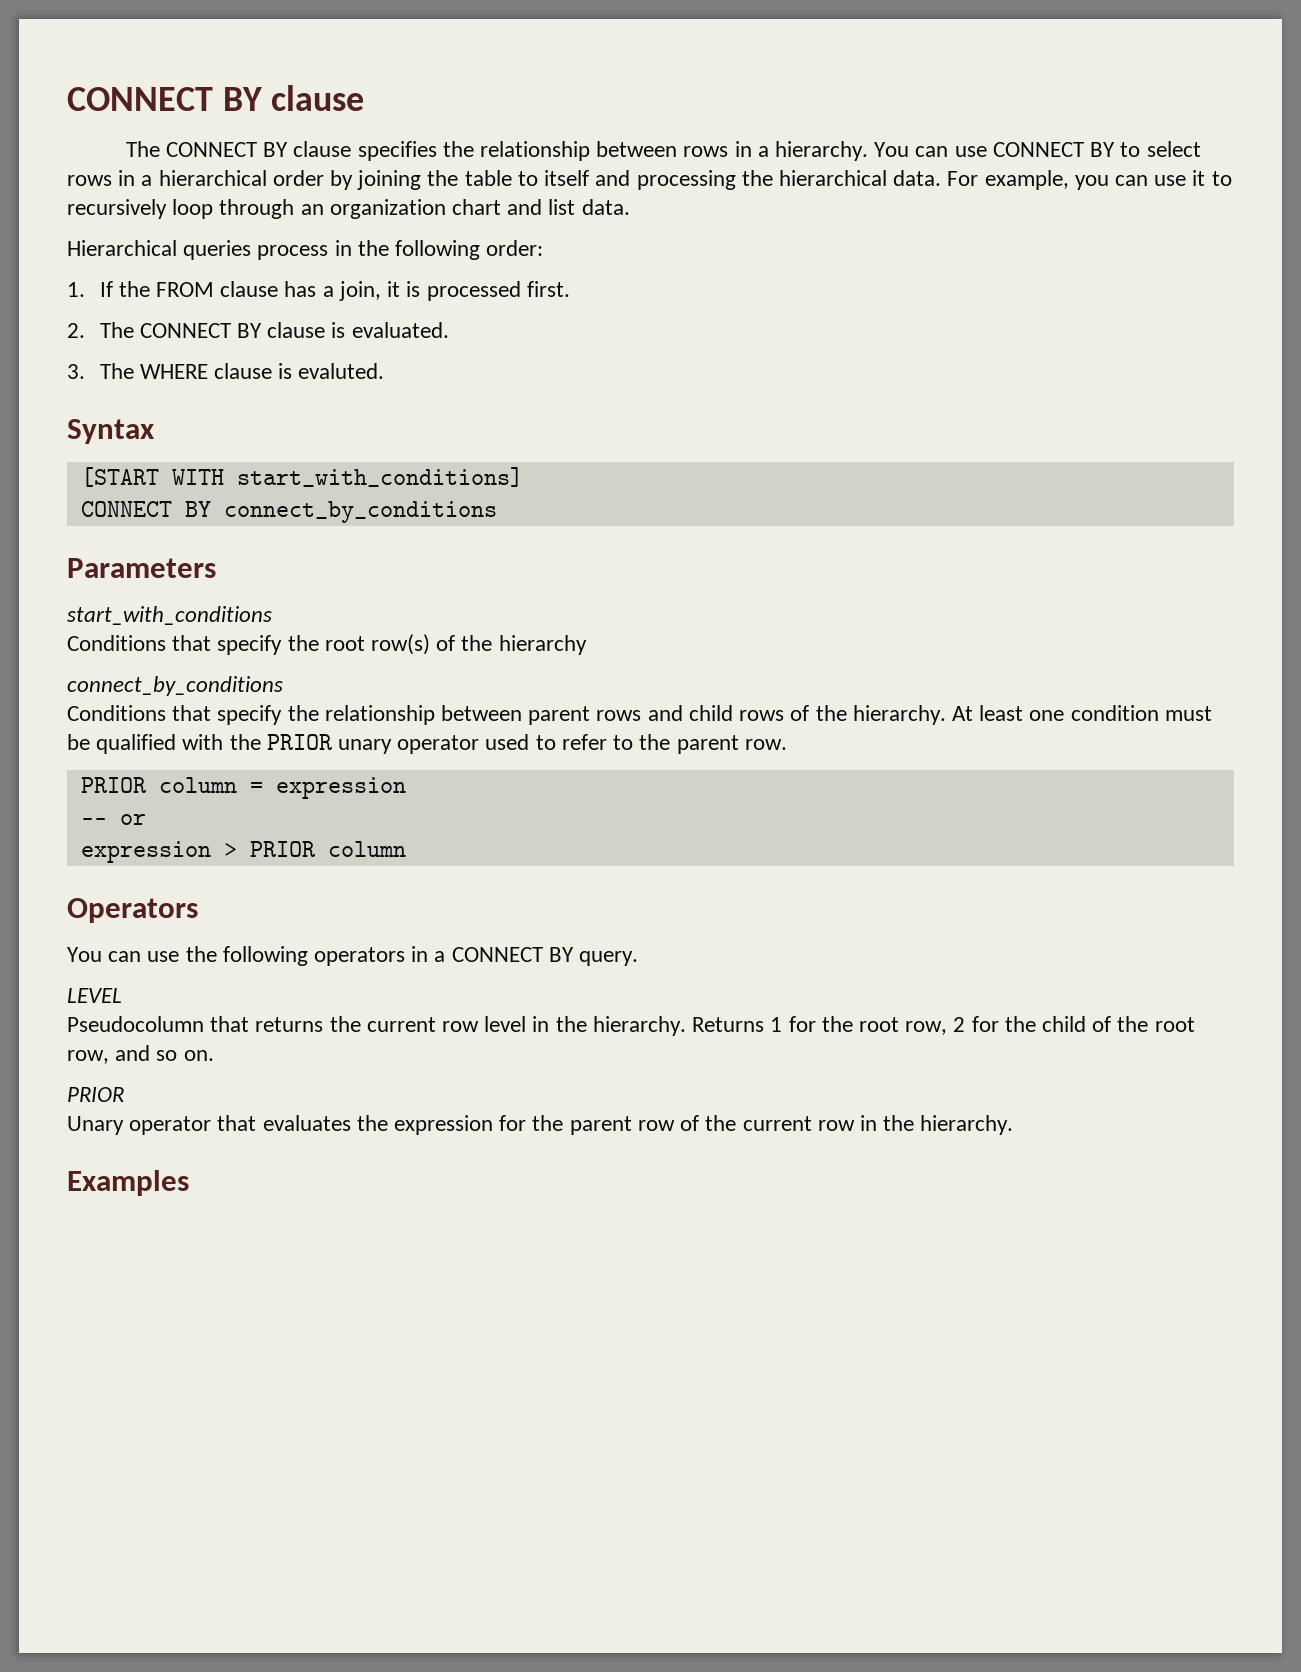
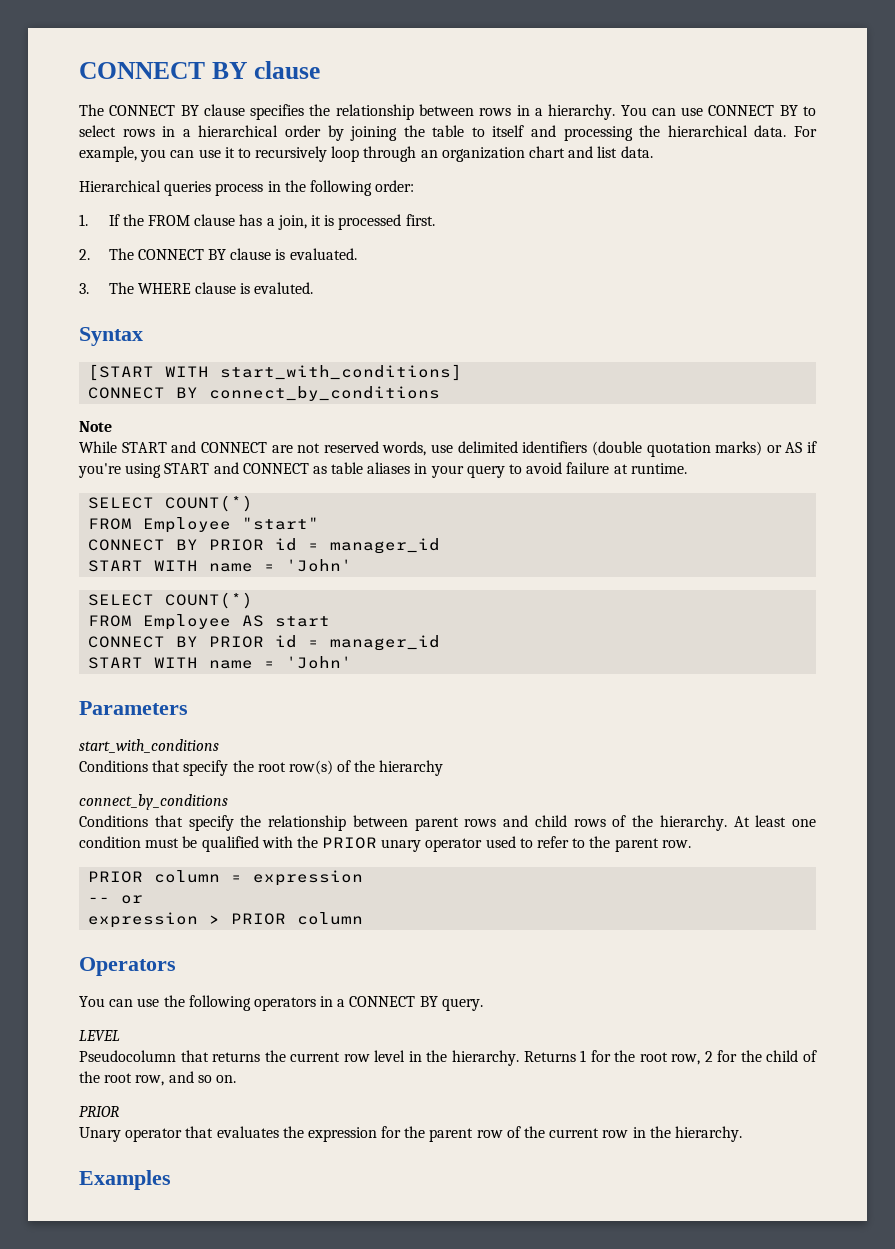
(497, 512) none -> [79,421,112,432] [79,441,817,457] [78,462,687,478] [88,495,254,512] [88,517,320,533] [88,538,441,554] [88,559,353,572] [88,592,254,609] [88,614,331,630] [88,635,441,651] [88,656,353,669] // Note // While START and CONNECT are not reserved words, use delimited identifiers (double quotation marks) or AS if you're using START and CONNECT as table aliases in your query to avoid failure at runtime. // SELECT COUNT(*) // FROM Employee "start" // CONNECT BY PRIOR id = manager_id // START WITH name = 'John' // SELECT COUNT(*) // FROM Employee AS start // CONNECT BY PRIOR id = manager_id // START WITH name = 'John'

